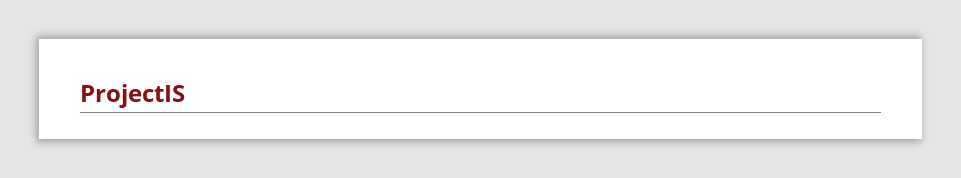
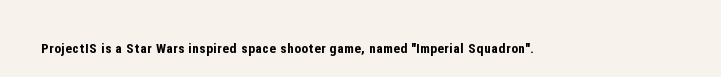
(185, 96) none -> [100,43,535,56] is a Star Wars inspired space shooter game, named "Imperial Squadron".

